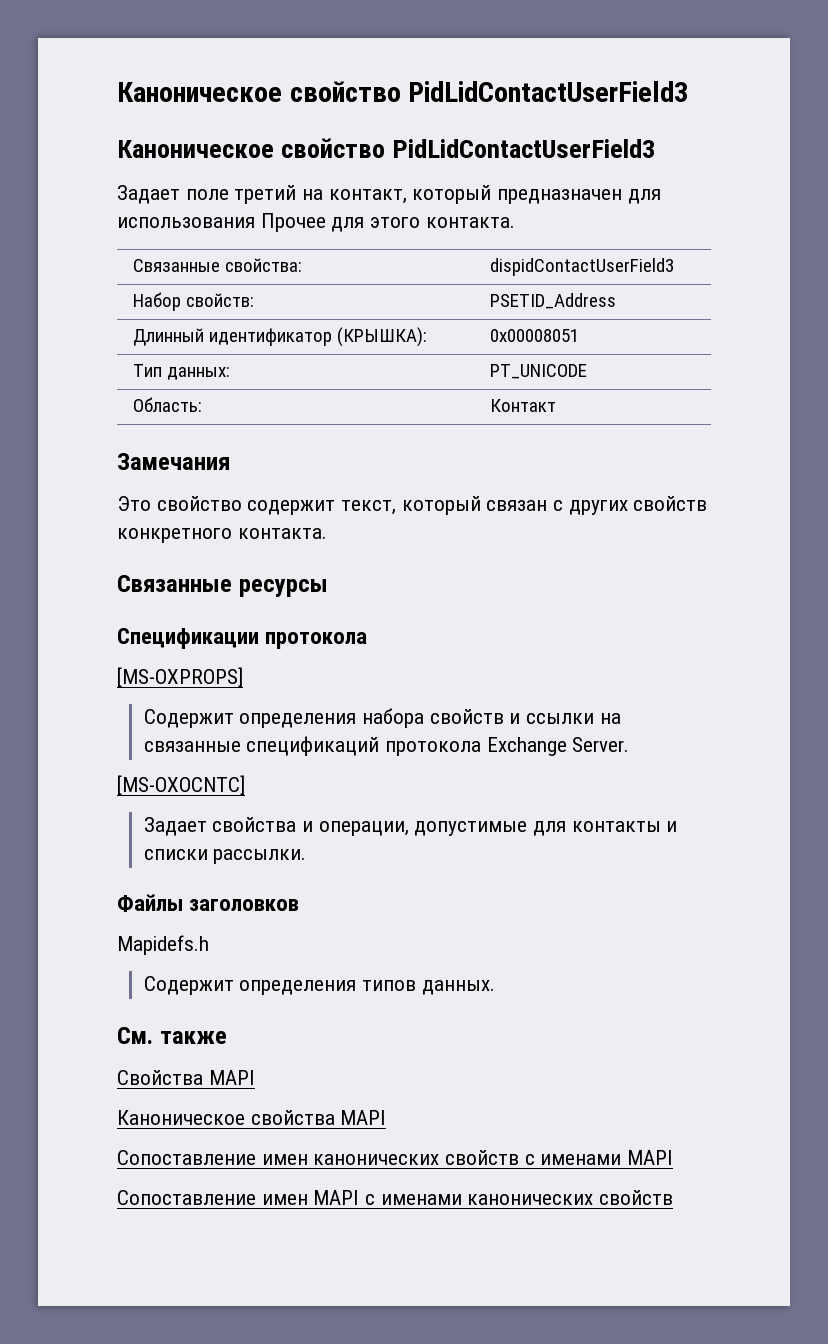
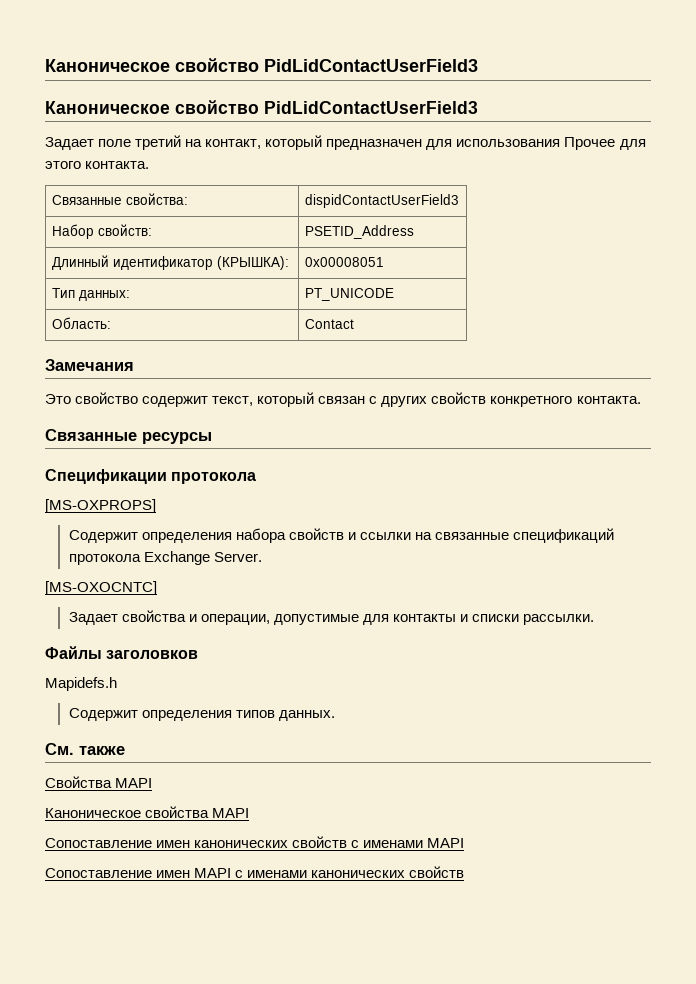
[489,399,556,412] Контакт -> [304,319,354,329] Contact

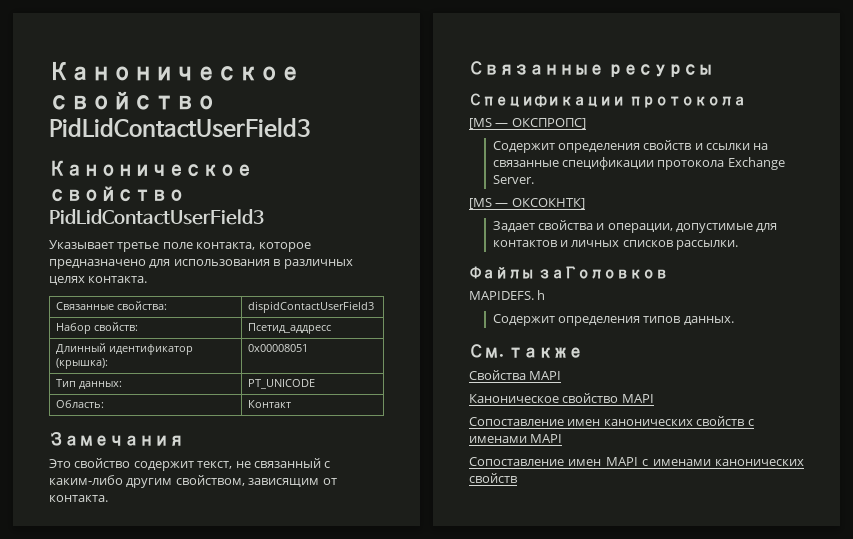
[45,135,646,150] [45,161,81,169] Задает поле третий на контакт, который предназначен для использования Прочее для этого -> [49,240,311,252] [49,259,353,269] [49,276,85,285] Указывает третье поле контакта, которое предназначено для использования в различных целях
[304,225,414,239] PSETID_Address -> [248,323,332,334] Псетид_аддресс
[216,256,289,270] (КРЫШКА): -> [56,358,109,369] (крышка):
[304,319,354,329] Contact -> [248,400,292,408] Контакт
[257,392,573,407] который связан с других свойств конкретного -> [235,458,331,468] [49,475,337,488] не связанный с каким-либо другим свойством, зависящим от
[45,499,156,513] [68,528,286,543] [MS-OXPROPS] // Содержит определения набора -> [469,118,586,129] [492,141,640,153] [MS — ОКСПРОПС] // Содержит определения
[513,528,615,543] спецификаций -> [561,157,654,170] спецификации
[45,581,157,595] [MS-OXOCNTC] -> [469,198,585,209] [MS — ОКСОКНТК]
[393,614,520,622] контакты и списки -> [492,240,673,247] контактов и личных списков
[106,650,199,659] [45,677,117,691] заголовков // Mapidefs.h -> [537,266,668,279] [469,290,546,300] заГоловков // MAPIDEFS. h
[145,806,210,818] свойства -> [562,393,619,403] свойство

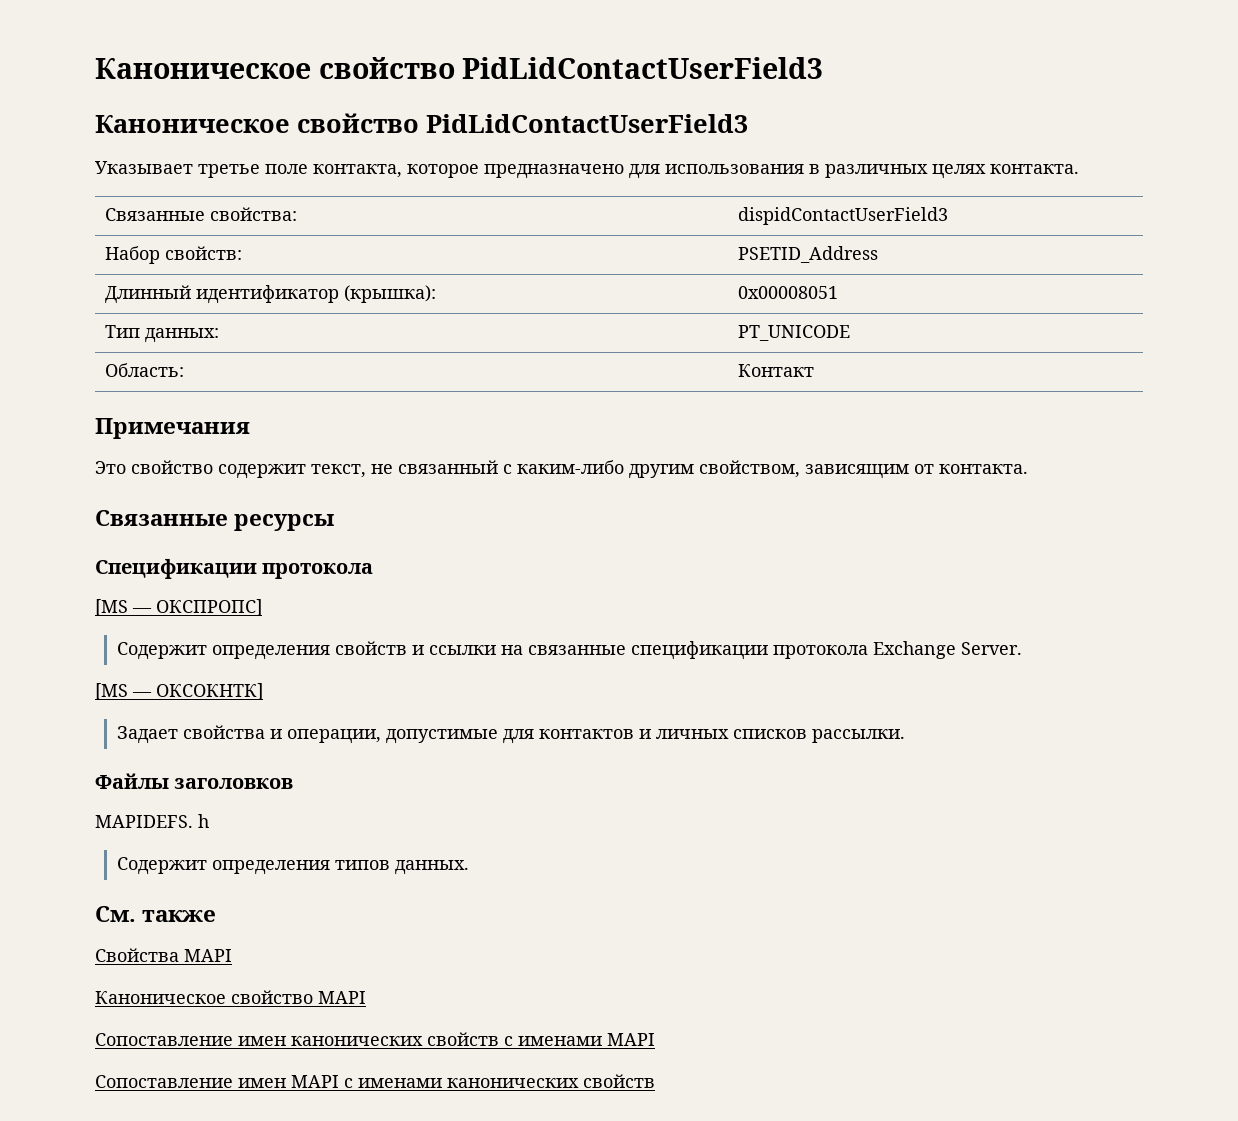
[248,323,332,334] Псетид_аддресс -> [738,246,879,263] PSETID_Address
[49,432,184,446] Замечания -> [95,418,250,439] Примечания
[537,266,668,279] заГоловков -> [174,778,294,789] заголовков

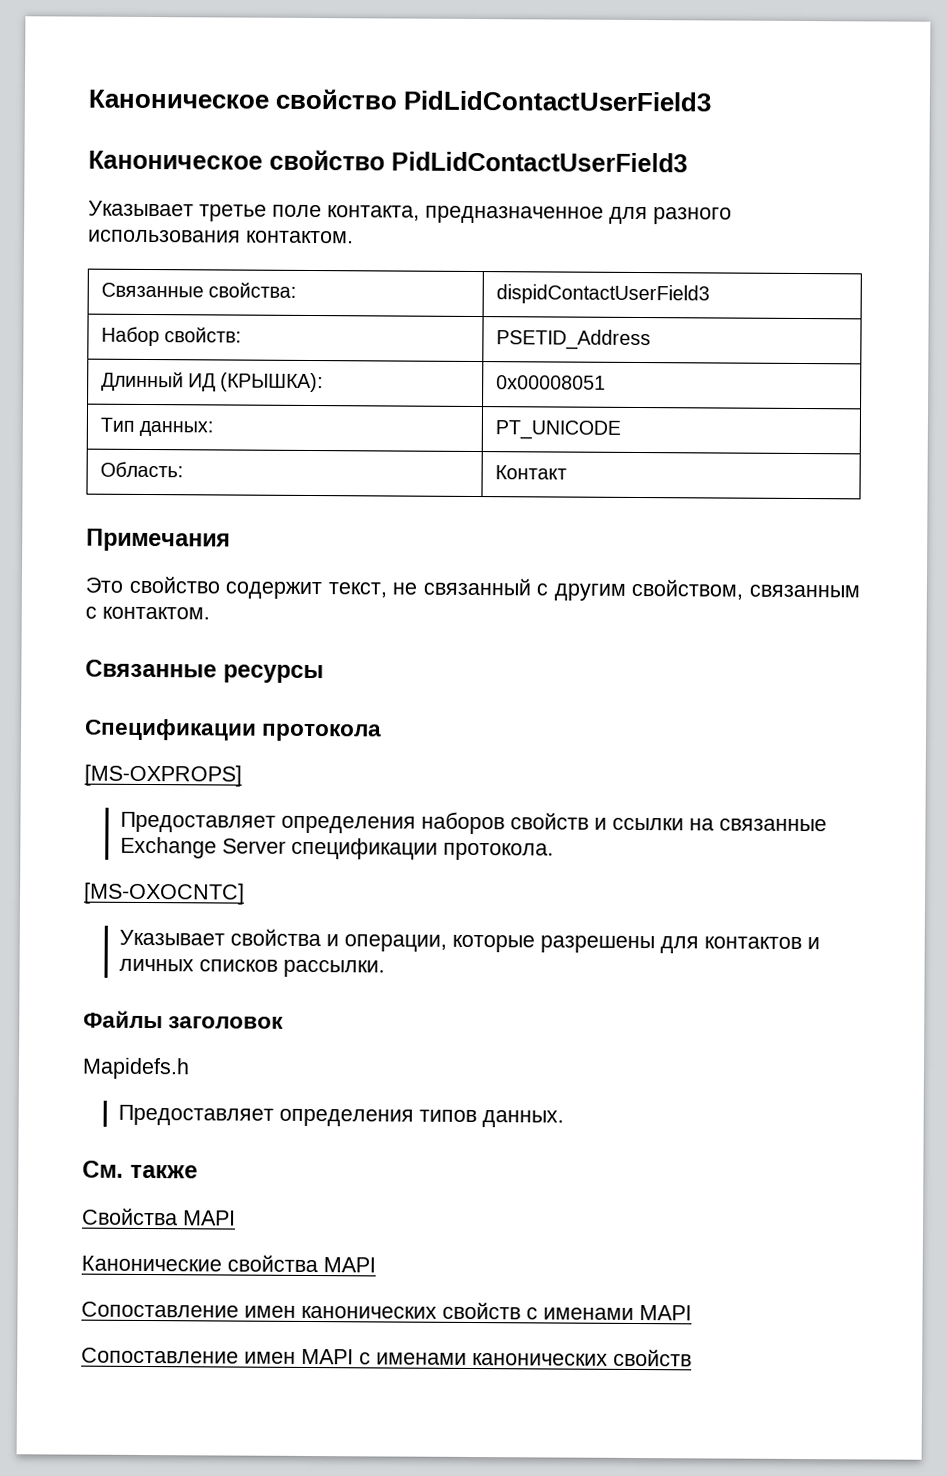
[407,164,1079,179] которое предназначено для использования в различных целях контакта. -> [425,205,732,225] [88,229,354,244] предназначенное для разного использования контактом.
[196,285,437,304] идентификатор (крышка): -> [188,372,324,393] ИД (КРЫШКА):
[517,460,624,474] каким-либо -> (549, 589) none
[805,464,1028,479] зависящим от контакта. -> [748,584,860,598] [85,606,210,620] связанным с контактом.
[95,599,262,616] [116,642,330,660] [MS — ОКСПРОПС] // Содержит определения -> [84,764,242,787] [119,811,505,835] [MS-OXPROPS] // Предоставляет определения наборов
[630,641,1022,660] [95,683,263,700] [116,726,178,744] спецификации протокола Exchange Server. // [MS — ОКСОКНТК] // Задает -> [119,836,554,861] [83,882,245,905] [118,929,225,946] Exchange Server спецификации протокола. // [MS-OXOCNTC] // Указывает
[385,729,498,744] допустимые -> [451,934,655,954] которые разрешены
[174,778,294,789] [95,814,209,828] [116,857,207,875] заголовков // MAPIDEFS. h // Содержит -> [168,1016,285,1029] [82,1057,190,1080] [117,1104,274,1126] заголовок // Mapidefs.h // Предоставляет
[95,990,313,1004] Каноническое свойство -> [81,1254,318,1273] Канонические свойства

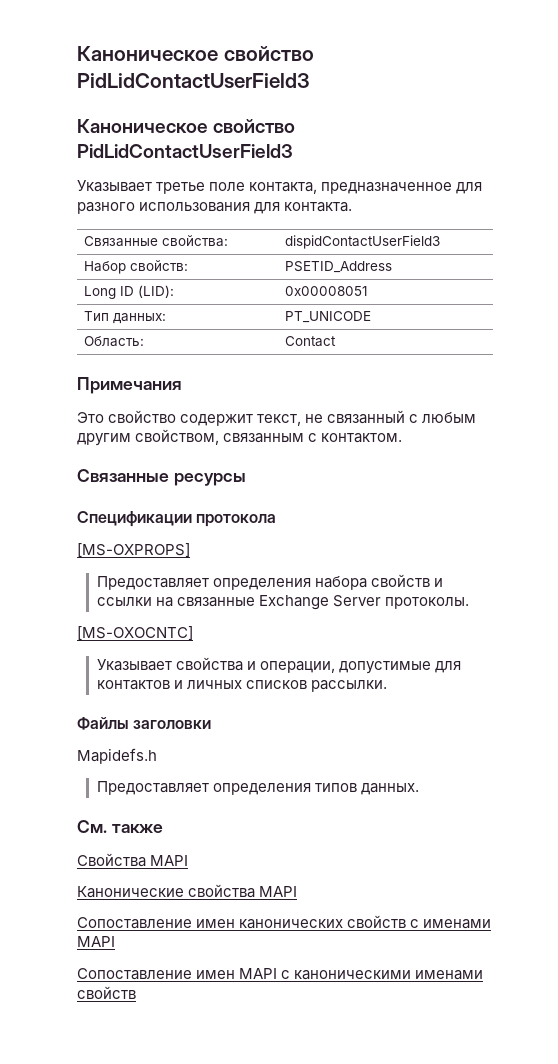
[246,230,354,244] контактом. -> [254,202,353,214] для контакта.
[100,371,324,393] Длинный ИД (КРЫШКА): -> [84,285,175,299] Long ID (LID):
[494,465,567,480] Контакт -> [285,336,337,347] Contact
(549, 589) none -> [422,412,477,423] любым
[420,811,505,835] наборов -> [314,576,367,590] набора
[290,837,554,861] спецификации протокола. -> [385,597,470,609] протоколы.
[451,934,655,954] которые разрешены -> [338,661,431,674] допустимые
[168,1016,285,1029] заголовок -> [133,720,212,729] заголовки
[376,1352,608,1366] именами канонических -> [294,970,484,980] каноническими именами

